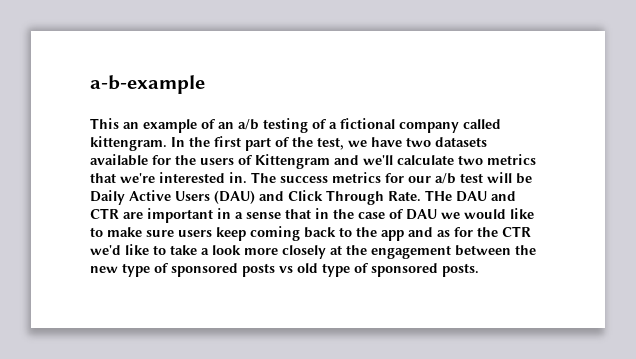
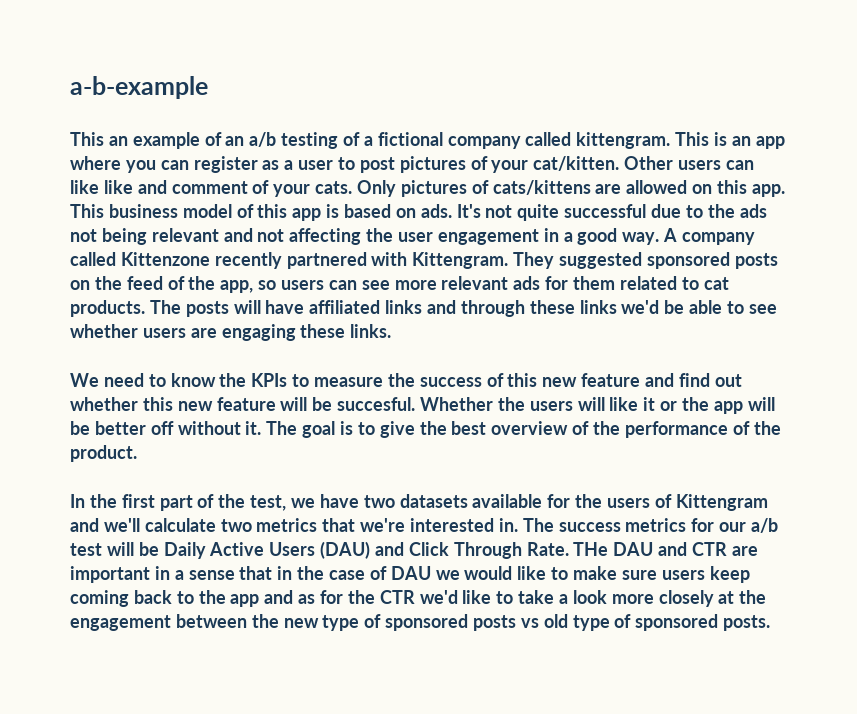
(167, 143) none -> [675,132,785,149] [70,156,754,173] [70,180,785,197] [70,204,767,221] [70,228,756,245] [70,252,778,269] [70,276,729,293] [70,300,777,317] [70,324,392,341] [70,373,742,387] [70,397,775,414] [70,421,781,438] [70,445,137,462] This is an app where you can register as a user to post pictures of your cat/kitten. Other users can like like and comment of your cats. Only pictures of cats/kittens are allowed on this app. This business model of this app is based on ads. It's not quite successful due to the ads not being relevant and not affecting the user engagement in a good way. A company called Kittenzone recently partnered with Kittengram. They suggested sponsored posts on the feed of the app, so users can see more relevant ads for them related to cat products. The posts will have affiliated links and through these links we'd be able to see whether users are engaging these links. // We need to know the KPIs to measure the success of this new feature and find out whether this new feature will be succesful. Whether the users will like it or the app will be better off without it. The goal is to give the best overview of the performance of the product. //

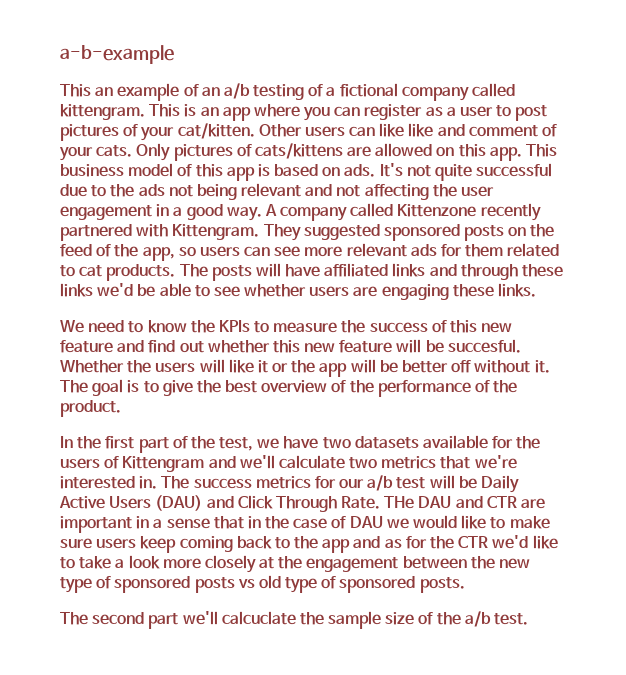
(771, 623) none -> [60,611,529,629] // The second part we'll calcuclate the sample size of the a/b test.

